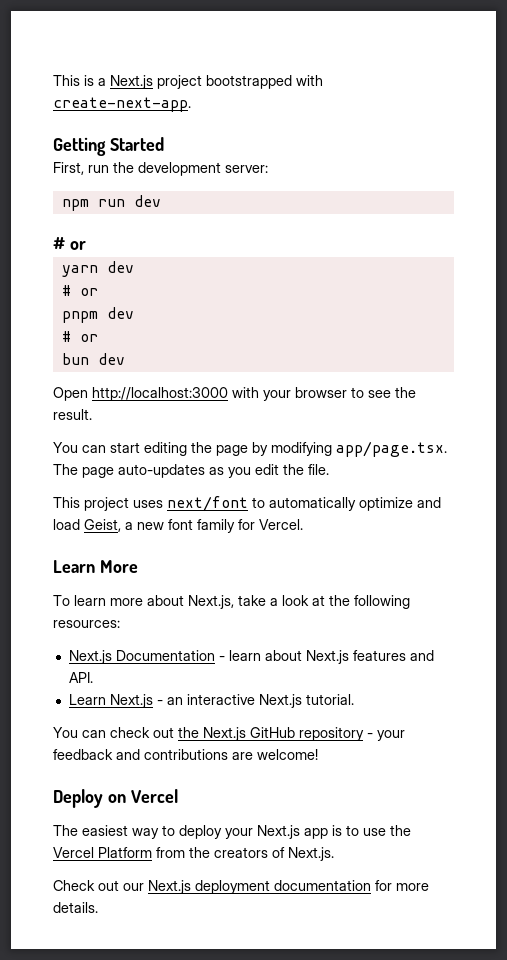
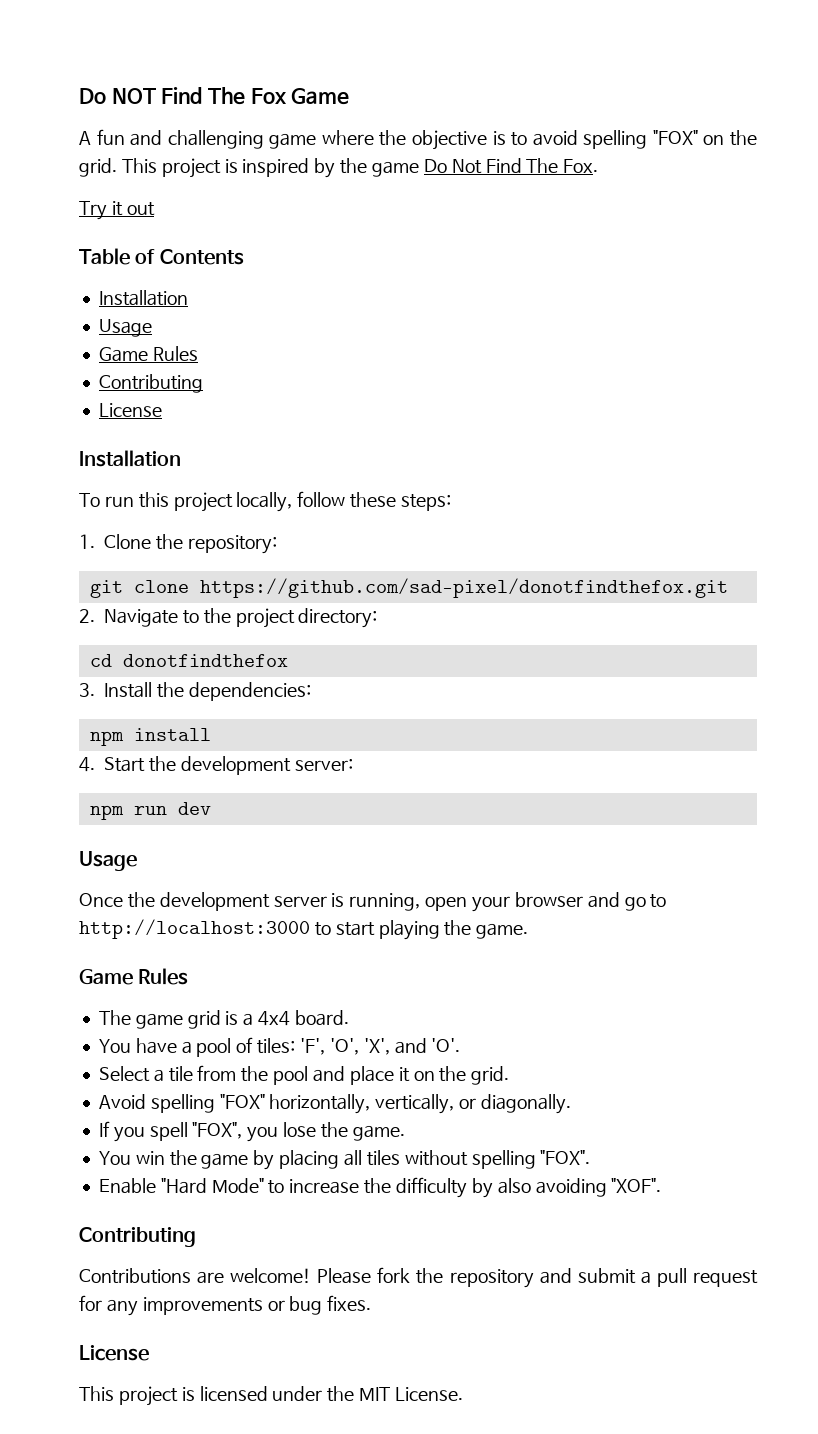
[53,75,323,89] [53,97,191,112] [53,137,164,156] [53,162,109,175] This is a Next.js project bootstrapped with create-next-app. // Getting Started // First, run -> [79,87,350,105] [79,129,757,150] [79,158,599,178] [79,201,155,220] [79,248,244,265] [98,290,188,306] [98,319,152,337] [98,346,198,362] [98,374,203,393] [98,403,162,417] [79,450,181,467] [79,491,452,512] [79,534,277,554] [89,578,728,598] [79,608,378,628] [89,654,288,667] [79,682,311,701] [89,728,211,746] [79,757,145,772] Do NOT Find The Fox Game // A fun and challenging game where the objective is to avoid spelling "FOX" on the grid. This project is inspired by the game Do Not Find The Fox. // Try it out // Table of Contents // Installation // Usage // Game Rules // Contributing // License // Installation // To run this project locally, follow these steps: // 1. Clone the repository: // git clone https://github.com/sad-pixel/donotfindthefox.git // 2. Navigate to the project directory: // cd donotfindthefox // 3. Install the dependencies: // npm install // 4. Start
[53,237,86,250] [61,261,134,277] [61,285,98,296] [61,307,134,323] [61,331,98,342] [61,353,125,365] [53,387,416,401] [53,409,92,420] [53,441,447,457] [53,464,329,478] [53,496,441,512] [53,519,303,533] [53,560,138,573] [53,595,410,609] [53,620,120,628] [68,650,434,664] [68,672,93,683] [68,694,354,708] [53,727,405,741] [53,749,318,760] [53,789,178,808] [53,825,411,839] [53,847,334,861] [53,880,429,894] [53,902,98,913] # or // yarn dev // # or // pnpm dev // # or // bun dev // Open http://localhost:3000 with your browser to see the result. // You can start editing the page by modifying app/page.tsx. The page auto-updates as you edit the file. // This project uses next/font to automatically optimize and load Geist, a new font family for Vercel. // Learn More // To learn more about Next.js, take a look at the following resources: // Next.js Documentation - learn about Next.js features and API. // Learn Next.js - an interactive Next.js tutorial. // You can check out the Next.js GitHub repository - your feedback and contributions are welcome! // Deploy on Vercel // The easiest way to deploy your Next.js app is to use the Vercel Platform from the creators of Next.js. // Check out our Next.js deployment documentation for more details. -> [79,851,137,871] [79,892,667,912] [79,919,529,940] [79,968,189,985] [98,1010,349,1029] [98,1037,461,1057] [98,1065,510,1085] [98,1094,571,1114] [98,1121,405,1142] [98,1150,591,1170] [98,1177,662,1198] [79,1227,196,1247] [79,1267,758,1288] [79,1295,372,1316] [79,1345,149,1361] [79,1386,464,1406] Usage // Once the development server is running, open your browser and go to http://localhost:3000 to start playing the game. // Game Rules // The game grid is a 4x4 board. // You have a pool of tiles: 'F', 'O', 'X', and 'O'. // Select a tile from the pool and place it on the grid. // Avoid spelling "FOX" horizontally, vertically, or diagonally. // If you spell "FOX", you lose the game. // You win the game by placing all tiles without spelling "FOX". // Enable "Hard Mode" to increase the difficulty by also avoiding "XOF". // Contributing // Contributions are welcome! Please fork the repository and submit a pull request for any improvements or bug fixes. // License // This project is licensed under the MIT License.

